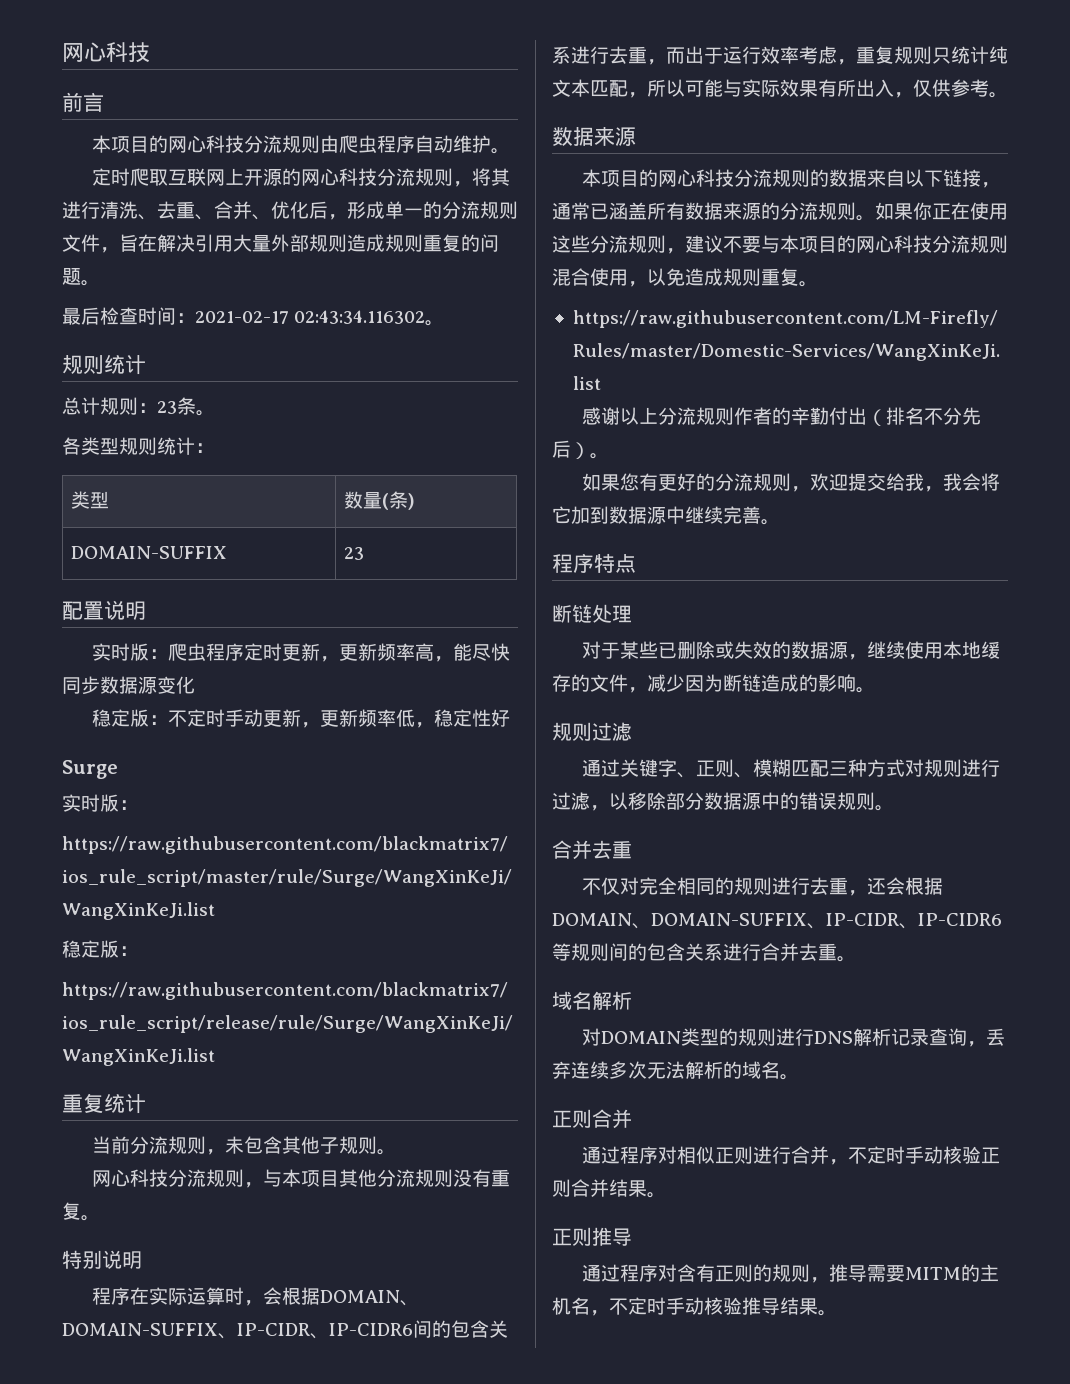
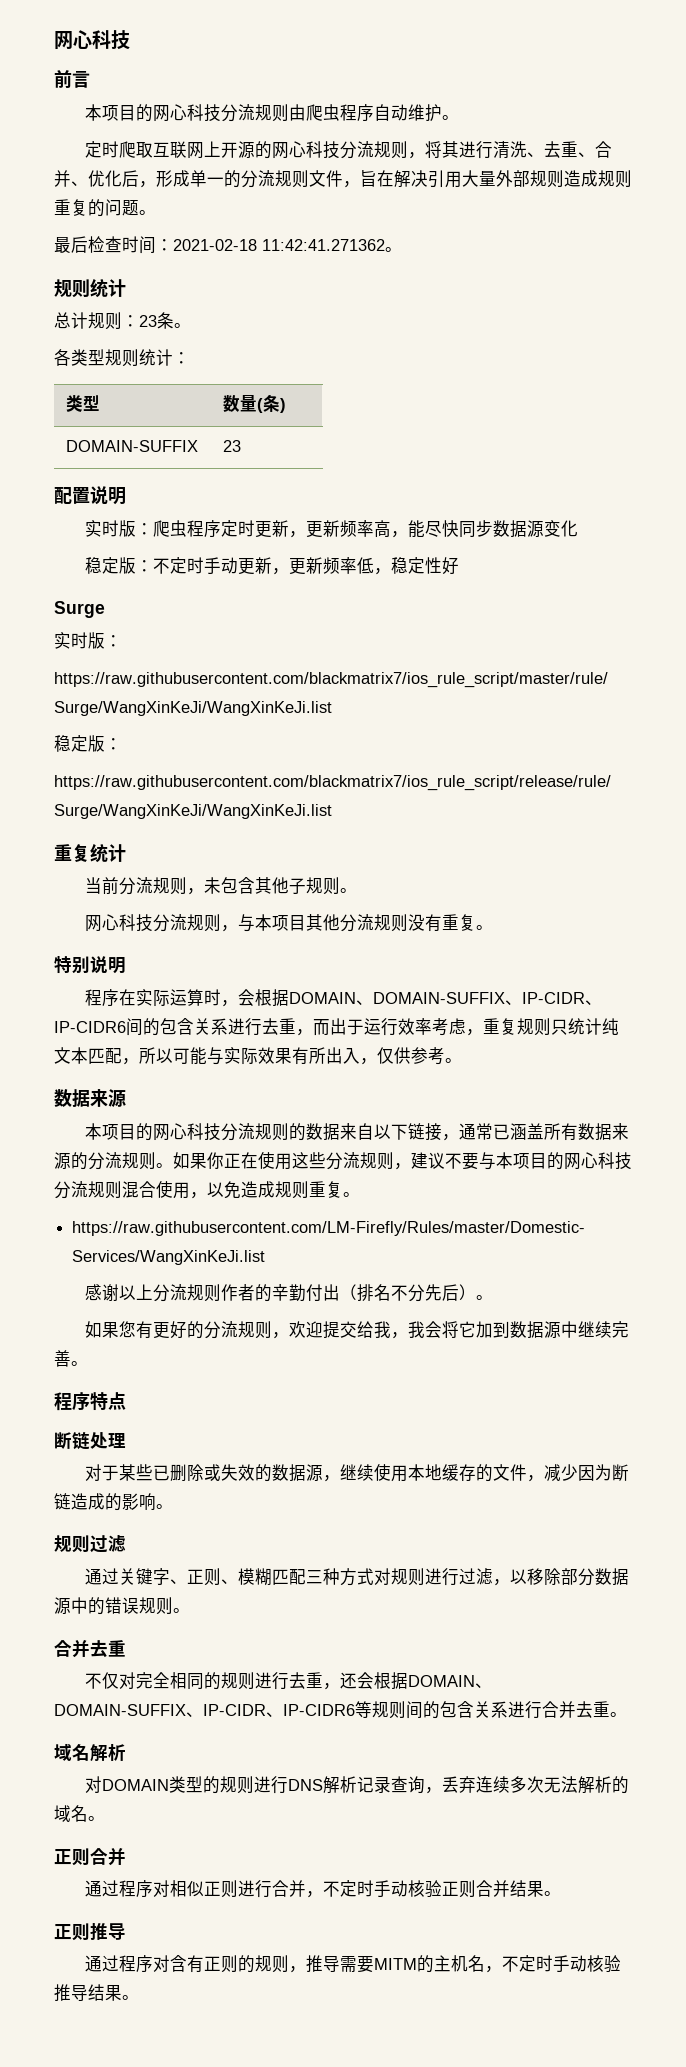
[195,310,426,324] 2021-02-17 02:43:34.116302 -> [173,239,385,251] 2021-02-18 11:42:41.271362

